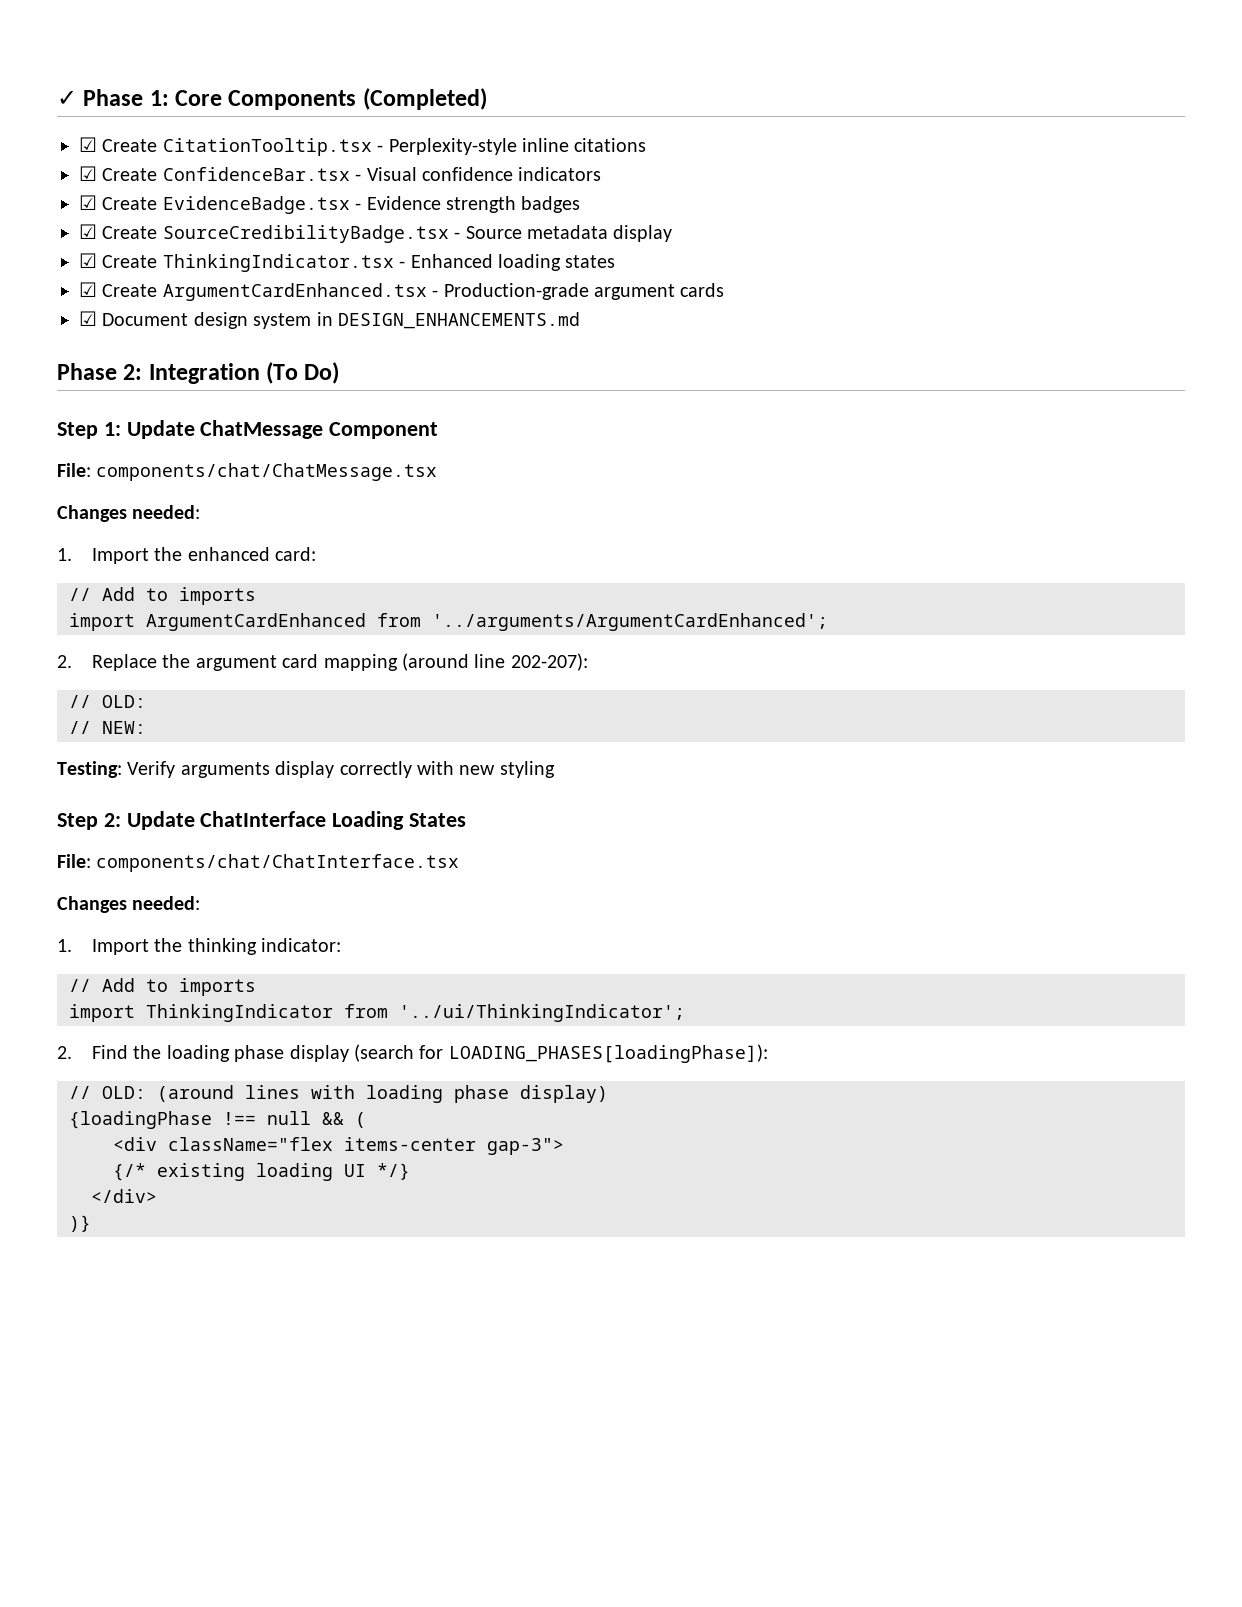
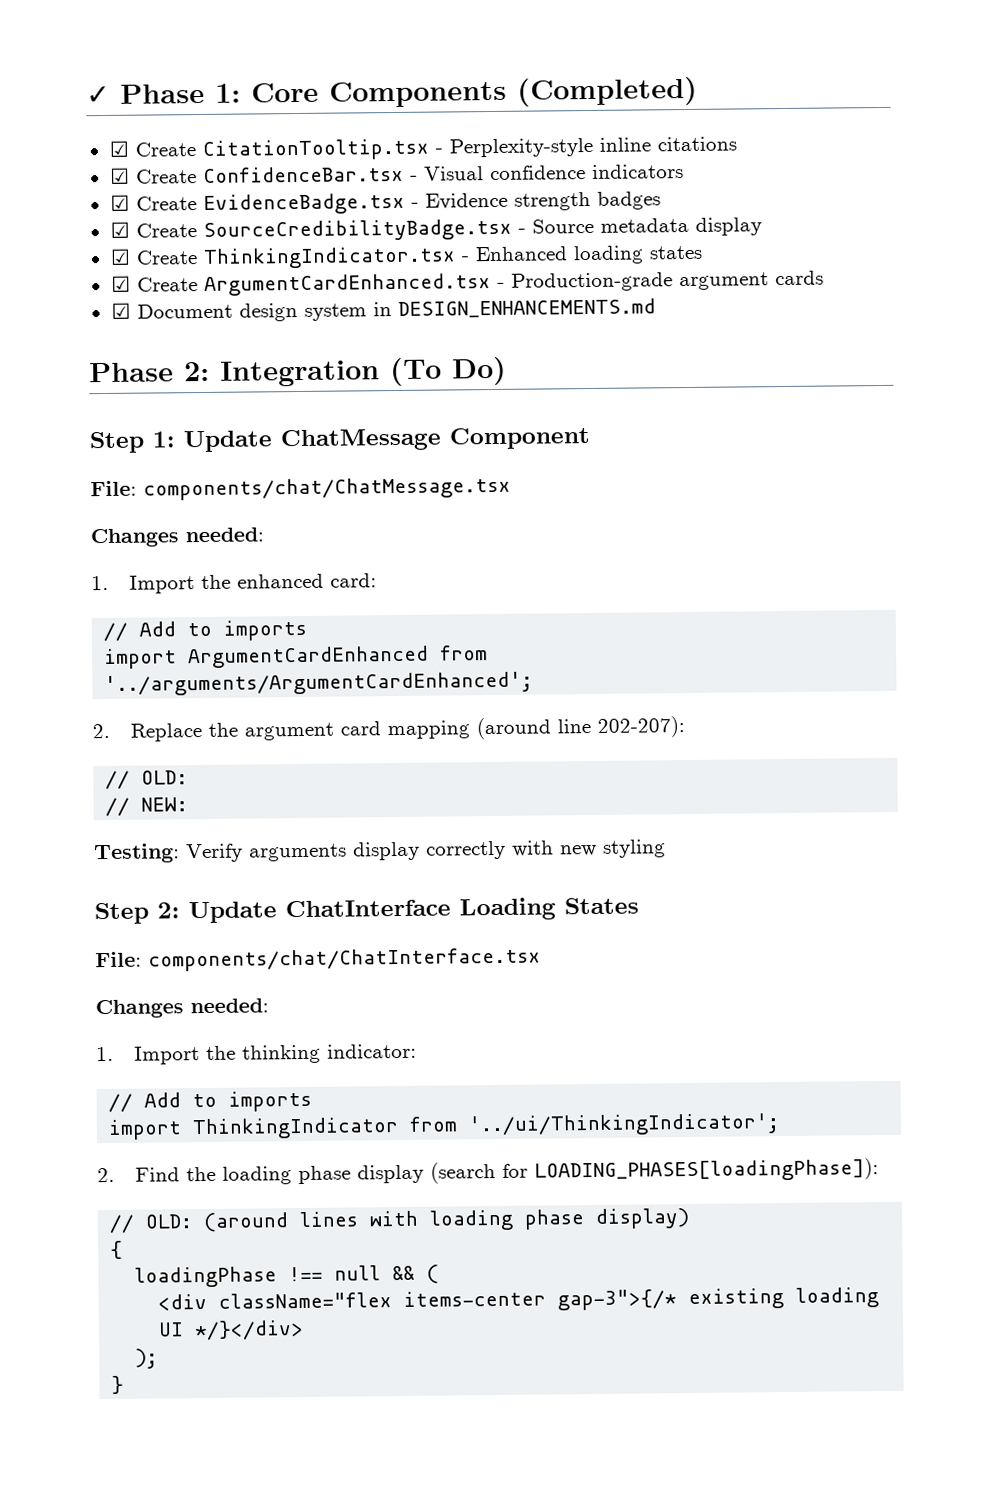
[69,1111,212,1129] {loadingPhase -> [110,1240,124,1259] [134,1266,278,1288] { // loadingPhase
[487,1138,564,1155] [113,1163,146,1181] gap-3"> // {/* -> [557,1289,678,1311] gap-3">{/*
[377,1163,410,1180] [91,1189,157,1203] [69,1215,91,1232] */} // </div> // )} -> [194,1319,305,1341] [135,1348,159,1369] [111,1375,125,1394] */}</div> // ); // }

